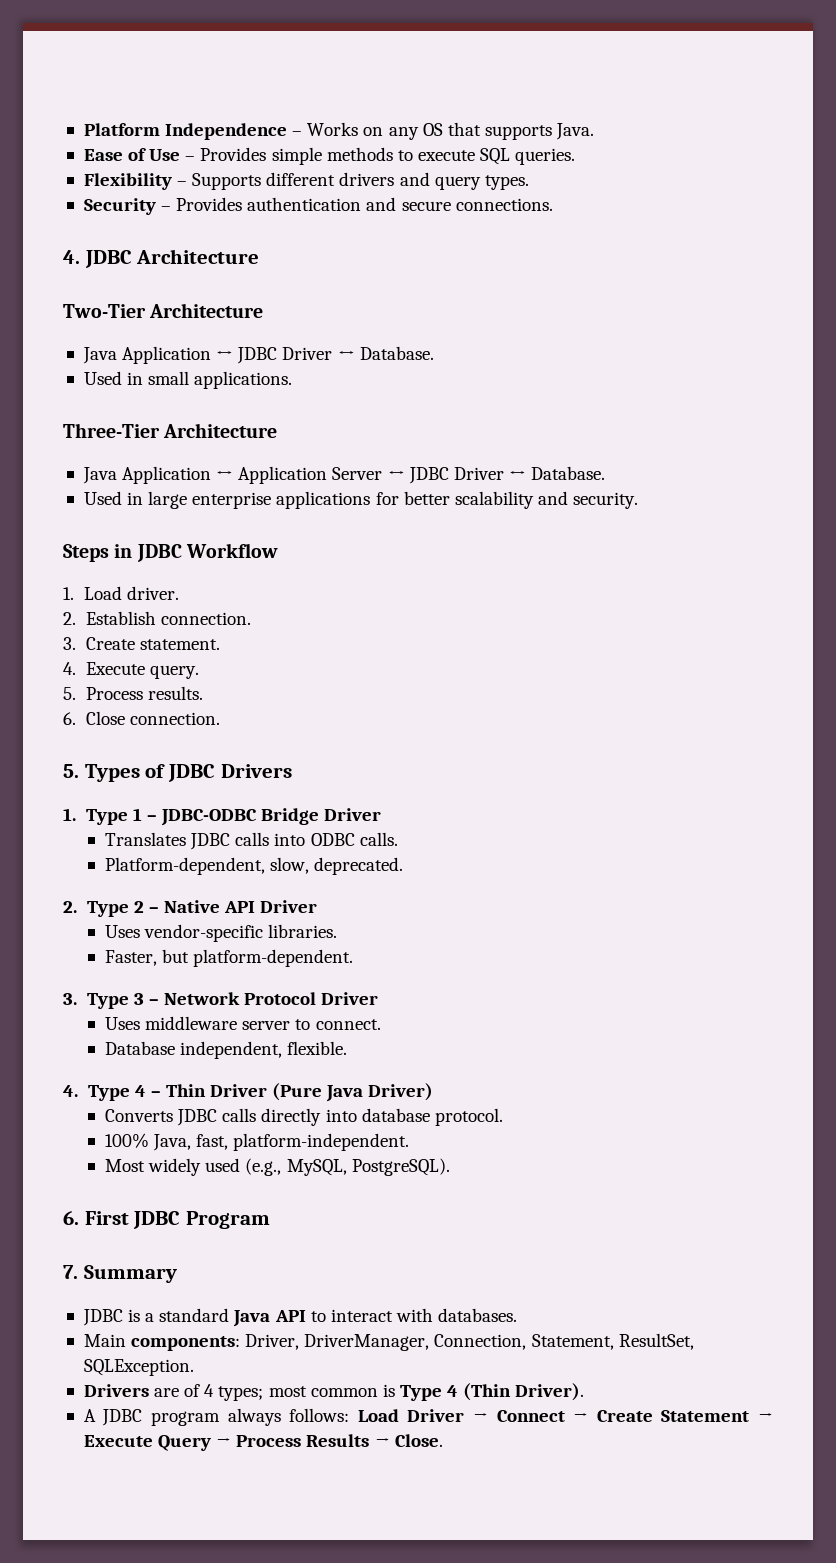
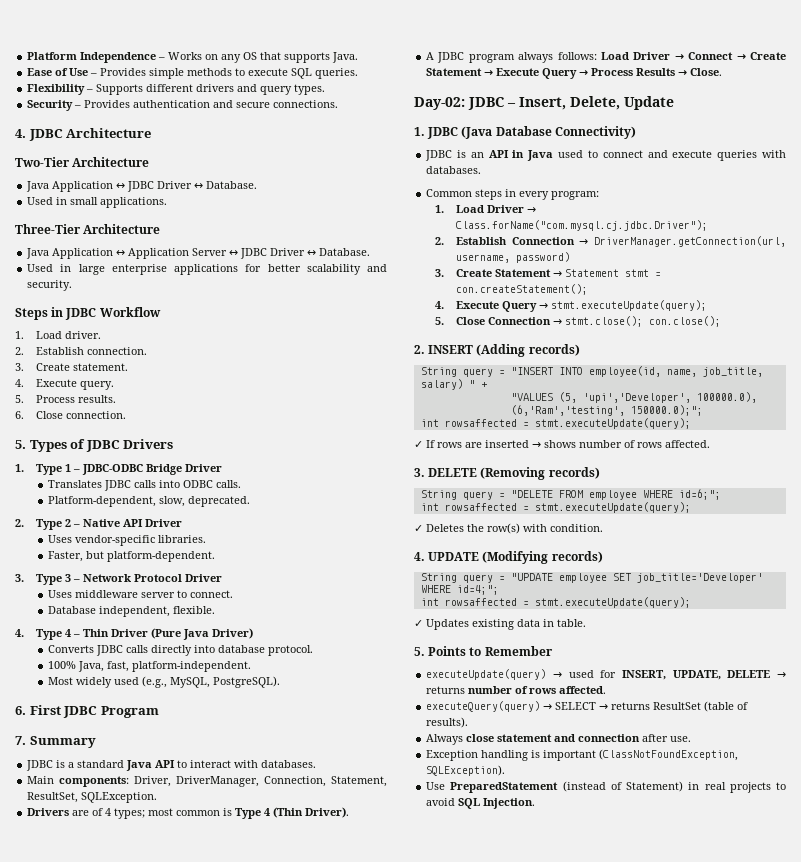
(443, 1440) none -> [414,96,674,110] [414,126,636,139] [425,150,786,161] [426,166,482,174] [426,189,600,200] [435,205,537,213] [456,220,709,231] [435,236,786,247] [456,252,571,263] [435,269,662,277] [456,284,589,295] [435,300,708,312] [435,316,722,327] [414,344,580,357] [420,366,763,377] [420,379,487,390] [510,392,757,403] [510,405,703,416] [420,418,691,429] [414,440,710,448] [414,467,600,480] [420,489,721,500] [420,502,691,513] [414,523,603,534] [414,551,603,564] [420,573,763,583] [420,585,499,595] [420,597,691,608] [414,619,586,630] [414,646,553,656] [426,669,786,680] [426,686,607,694] [426,701,749,712] [426,717,469,728] [426,734,692,745] [426,749,739,761] [426,765,506,776] [426,781,786,793] [426,798,536,809] // Day-02: JDBC – Insert, Delete, Update // 1. JDBC (Java Database Connectivity) // JDBC is an API in Java used to connect and execute queries with databases. // Common steps in every program: // 1. Load Driver → Class.forName("com.mysql.cj.jdbc.Driver"); // 2. Establish Connection → DriverManager.getConnection(url, username, password) // 3. Create Statement → Statement stmt = con.createStatement(); // 4. Execute Query → stmt.executeUpdate(query); // 5. Close Connection → stmt.close(); con.close(); // 2. INSERT (Adding records) // String query = "INSERT INTO employee(id, name, job_title, salary) " + // "VALUES (5, 'upi','Developer', 100000.0), (6,'Ram','testing', 150000.0);"; // int rowsaffected = stmt.executeUpdate(query); // ✓ If rows are inserted → shows number of rows affected. // 3. DELETE (Removing records) // String query = "DELETE FROM employee WHERE id=6;"; // int rowsaffected = stmt.executeUpdate(query); // ✓ Deletes the row(s) with condition. // 4. UPDATE (Modifying records) // String query = "UPDATE employee SET job_title='Developer' WHERE id=4;"; // int rowsaffected = stmt.executeUpdate(query); // ✓ Updates existing data in table. // 5. Points to Remember // executeUpdate(query) → used for INSERT, UPDATE, DELETE → returns number of rows affected. // executeQuery(query) → SELECT → returns ResultSet (table of results). // Always close statement and connection after use. // Exception handling is important (ClassNotFoundException, SQLException). // Use PreparedStatement (instead of Statement) in real projects to avoid SQL Injection.

